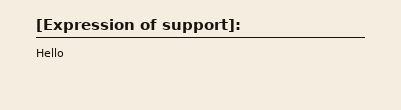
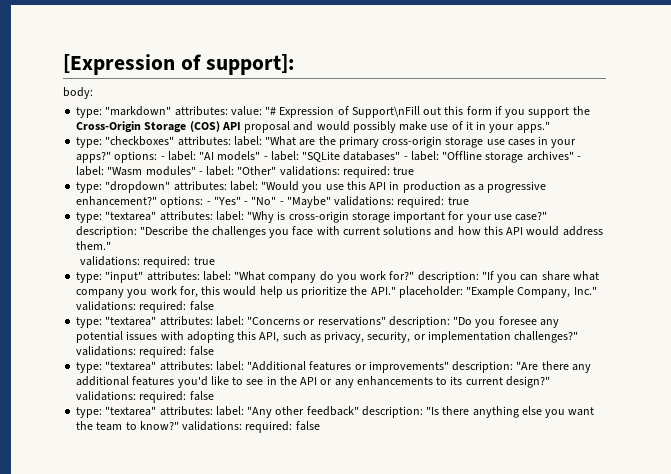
[36,48,64,57] Hello -> [63,87,93,99] [76,106,590,118] [76,121,550,133] [76,136,577,148] [76,151,581,163] [76,166,415,178] [76,181,547,193] [76,196,469,208] [76,211,548,223] [76,226,603,238] [76,241,112,250] [80,256,215,268] [76,271,599,283] [76,286,597,298] [76,301,214,313] [76,316,559,328] [76,331,579,343] [76,346,214,358] [76,361,591,373] [76,376,550,388] [76,391,214,403] [76,406,595,418] [76,421,320,433] body: // type: "markdown" attributes: value: "# Expression of Support\nFill out this form if you support the Cross-Origin Storage (COS) API proposal and would possibly make use of it in your apps." // type: "checkboxes" attributes: label: "What are the primary cross-origin storage use cases in your apps?" options: - label: "AI models" - label: "SQLite databases" - label: "Offline storage archives" - label: "Wasm modules" - label: "Other" validations: required: true // type: "dropdown" attributes: label: "Would you use this API in production as a progressive enhancement?" options: - "Yes" - "No" - "Maybe" validations: required: true // type: "textarea" attributes: label: "Why is cross-origin storage important for your use case?" description: "Describe the challenges you face with current solutions and how this API would address them." // validations: required: true // type: "input" attributes: label: "What company do you work for?" description: "If you can share what company you work for, this would help us prioritize the API." placeholder: "Example Company, Inc." validations: required: false // type: "textarea" attributes: label: "Concerns or reservations" description: "Do you foresee any potential issues with adopting this API, such as privacy, security, or implementation challenges?" validations: required: false // type: "textarea" attributes: label: "Additional features or improvements" description: "Are there any additional features you'd like to see in the API or any enhancements to its current design?" validations: required: false // type: "textarea" attributes: label: "Any other feedback" description: "Is there anything else you want the team to know?" validations: required: false

